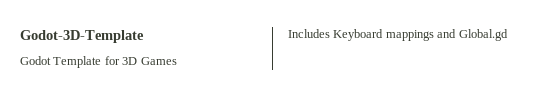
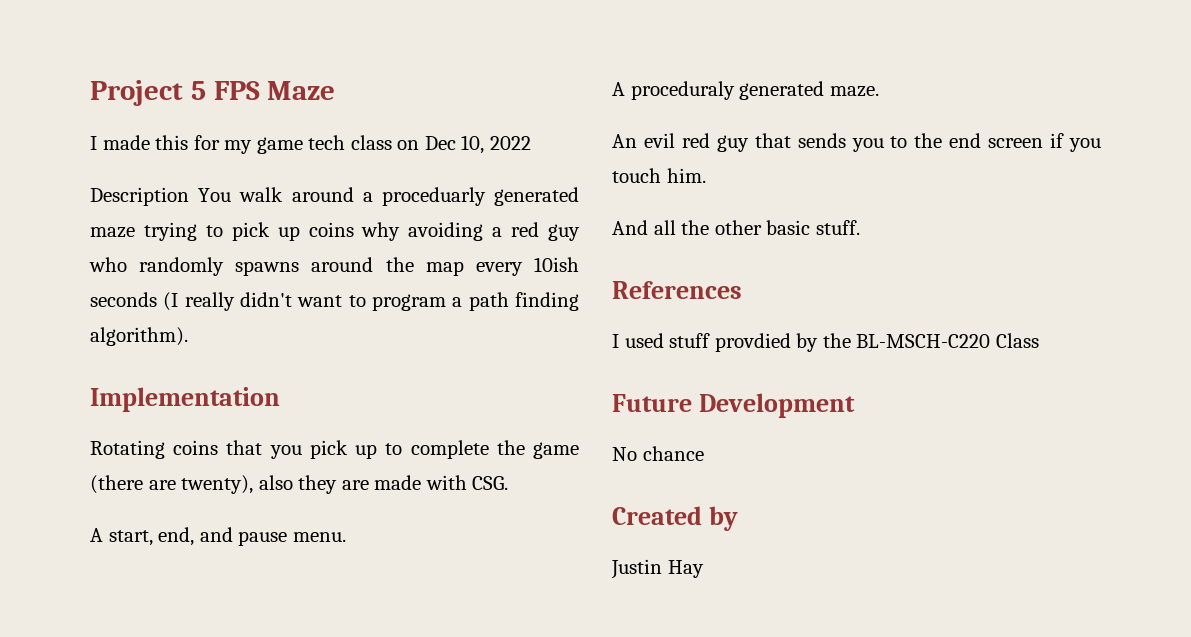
[20,30,144,43] [20,56,177,68] [288,29,508,41] Godot-3D-Template // Godot Template for 3D Games // Includes Keyboard mappings and Global.gd -> [90,80,336,106] [90,135,531,154] [90,187,579,206] [90,222,580,241] [89,257,580,276] [90,292,579,311] [90,327,188,346] [90,387,280,412] [90,440,579,459] [90,475,509,494] [90,527,346,546] [612,81,879,100] [612,133,1101,152] [612,168,706,183] [612,220,860,235] [612,281,742,299] [612,333,1039,352] [612,393,855,418] [612,446,704,461] [612,506,738,531] [611,559,704,579] Project 5 FPS Maze // I made this for my game tech class on Dec 10, 2022 // Description You walk around a proceduarly generated maze trying to pick up coins why avoiding a red guy who randomly spawns around the map every 10ish seconds (I really didn't want to program a path finding algorithm). // Implementation // Rotating coins that you pick up to complete the game (there are twenty), also they are made with CSG. // A start, end, and pause menu. // A proceduraly generated maze. // An evil red guy that sends you to the end screen if you touch him. // And all the other basic stuff. // References // I used stuff provdied by the BL-MSCH-C220 Class // Future Development // No chance // Created by // Justin Hay

